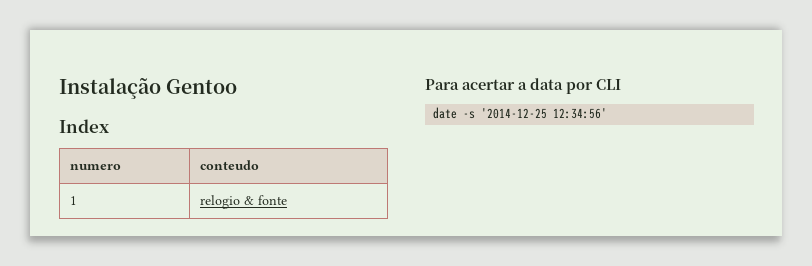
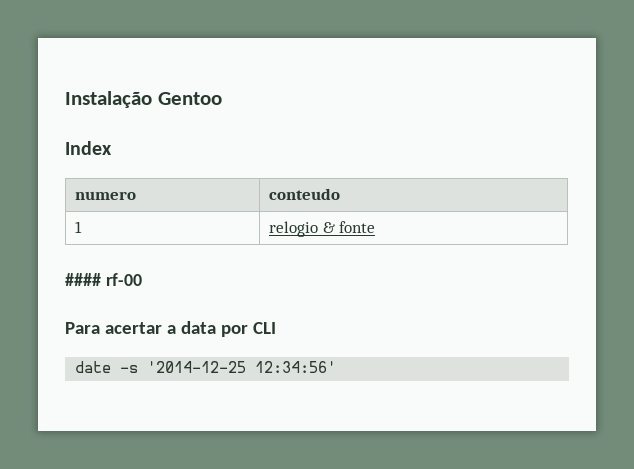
(287, 200) none -> [65,273,142,286] // #### rf-00

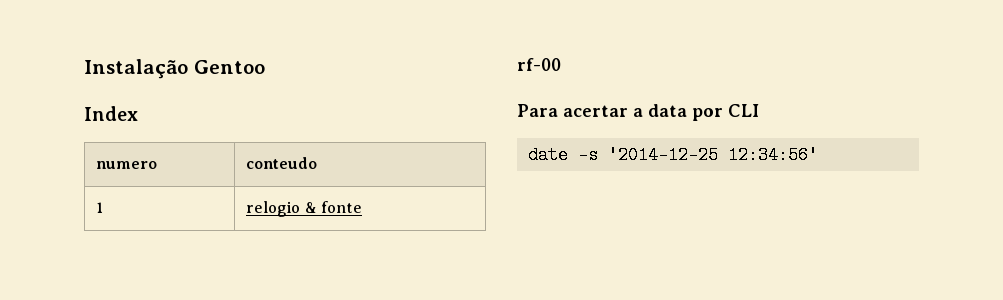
[65,273,101,286] #### -> (362, 207) none

